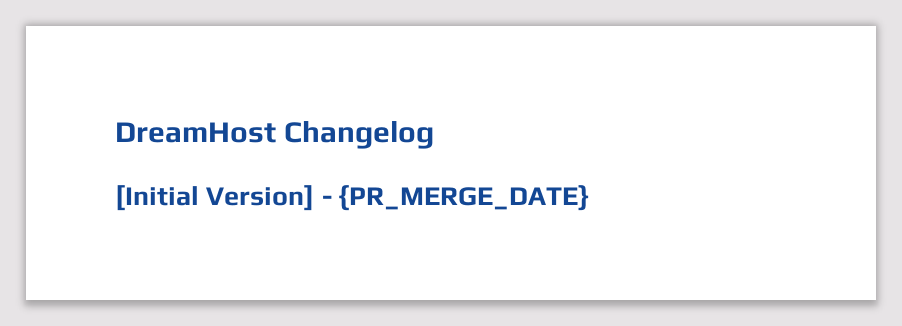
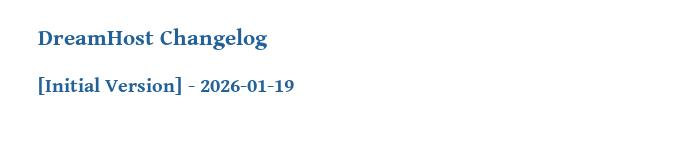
[338,185,589,211] {PR_MERGE_DATE} -> [200,80,295,92] 2026-01-19

